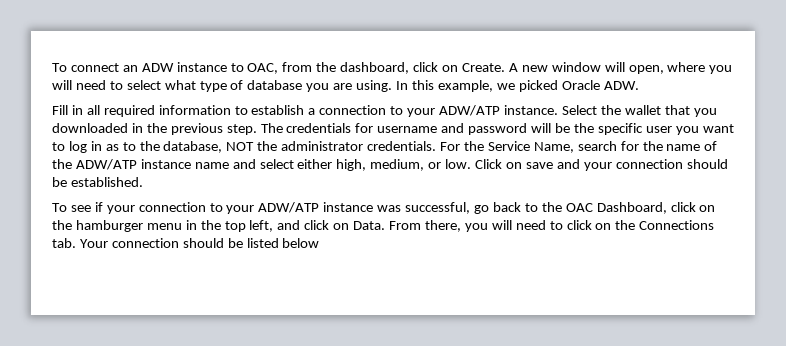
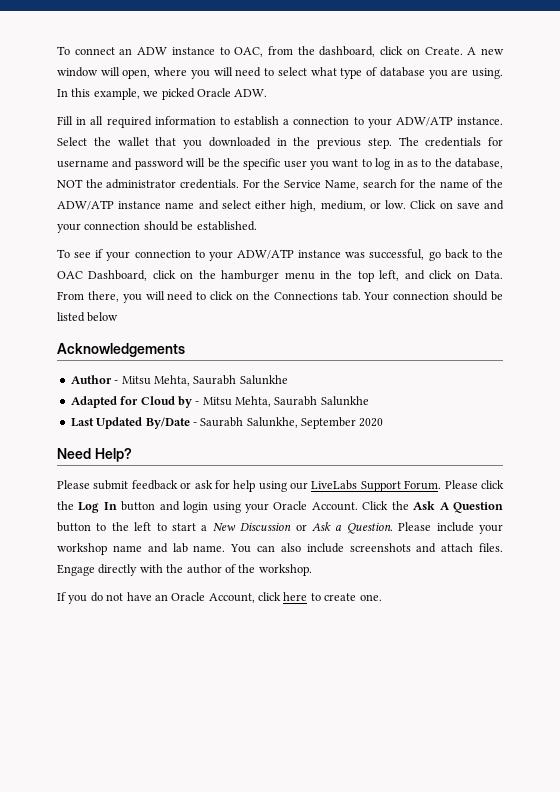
(320, 243) none -> [57,343,185,357] [70,375,288,386] [70,396,369,408] [70,417,384,429] [57,448,132,462] [57,480,504,492] [57,501,504,513] [57,522,503,534] [57,543,503,555] [57,564,312,576] [57,592,382,604] // Acknowledgements // Author - Mitsu Mehta, Saurabh Salunkhe // Adapted for Cloud by - Mitsu Mehta, Saurabh Salunkhe // Last Updated By/Date - Saurabh Salunkhe, September 2020 // Need Help? // Please submit feedback or ask for help using our LiveLabs Support Forum. Please click the Log In button and login using your Oracle Account. Click the Ask A Question button to the left to start a New Discussion or Ask a Question. Please include your workshop name and lab name. You can also include screenshots and attach files. Engage directly with the author of the workshop. // If you do not have an Oracle Account, click here to create one.

